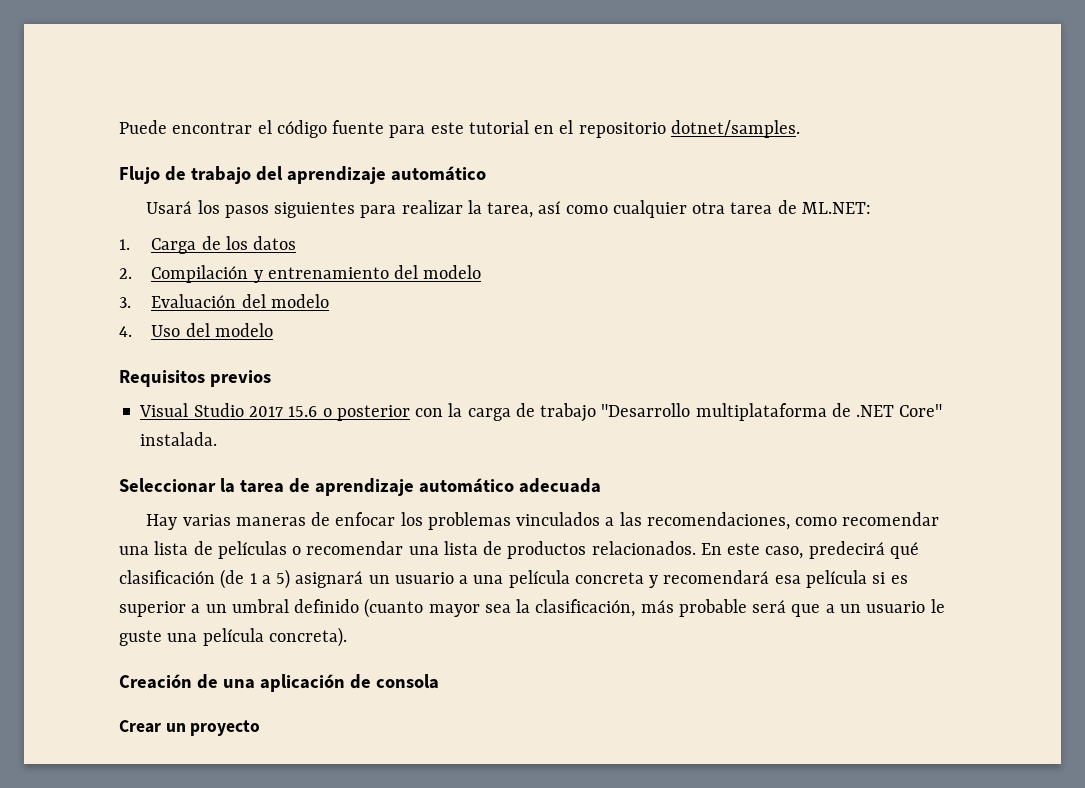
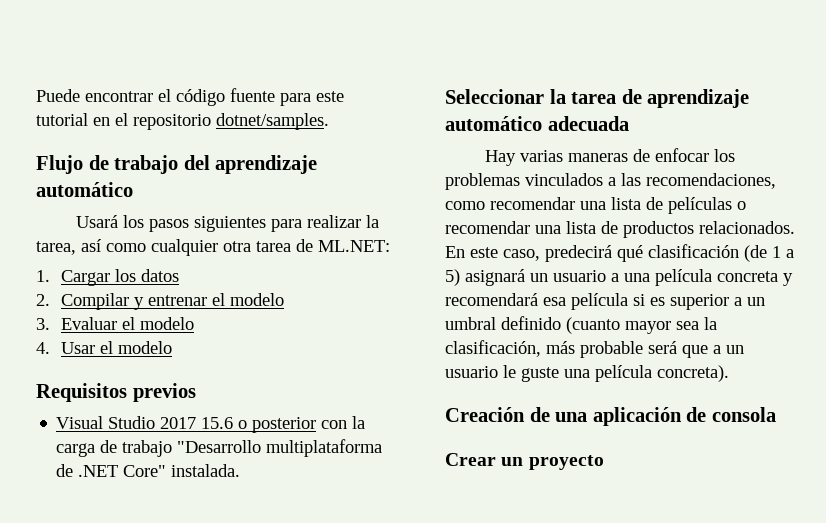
[151,236,221,254] Carga de -> [60,270,110,286] Cargar
[151,265,419,283] Compilación y entrenamiento del -> [60,293,225,310] Compilar y entrenar el
[151,294,266,308] Evaluación del -> [60,317,135,330] Evaluar el
[151,323,210,337] Uso del -> [60,341,113,354] Usar el

